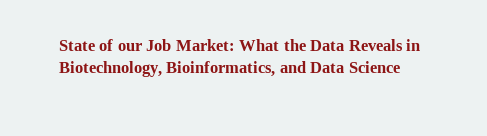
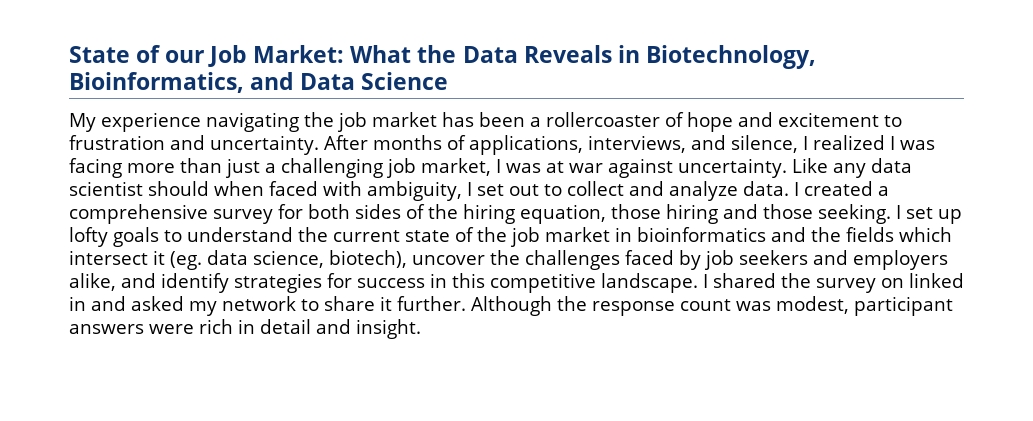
(400, 67) none -> [69,112,902,132] [69,135,935,155] [69,158,912,178] [69,181,889,201] [69,204,962,224] [69,227,952,247] [69,250,948,270] [69,273,964,293] [69,296,953,316] [69,319,421,339] // My experience navigating the job market has been a rollercoaster of hope and excitement to frustration and uncertainty. After months of applications, interviews, and silence, I realized I was facing more than just a challenging job market, I was at war against uncertainty. Like any data scientist should when faced with ambiguity, I set out to collect and analyze data. I created a comprehensive survey for both sides of the hiring equation, those hiring and those seeking. I set up lofty goals to understand the current state of the job market in bioinformatics and the fields which intersect it (eg. data science, biotech), uncover the challenges faced by job seekers and employers alike, and identify strategies for success in this competitive landscape. I shared the survey on linked in and asked my network to share it further. Although the response count was modest, participant answers were rich in detail and insight.

